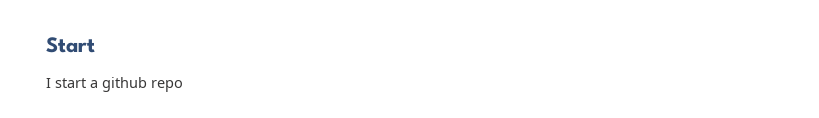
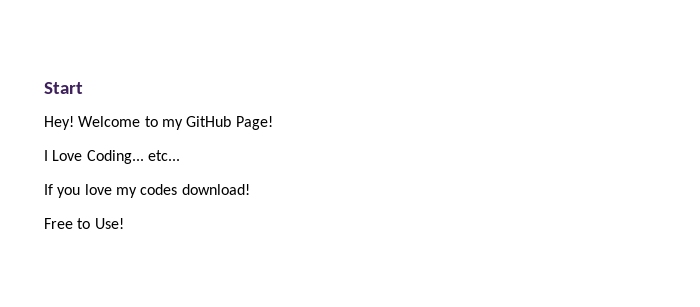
[46,77,183,92] I start a github repo -> [44,116,273,130] [44,150,180,164] [44,184,250,198] [44,218,124,229] Hey! Welcome to my GitHub Page! // I Love Coding... etc... // If you love my codes download! // Free to Use!

